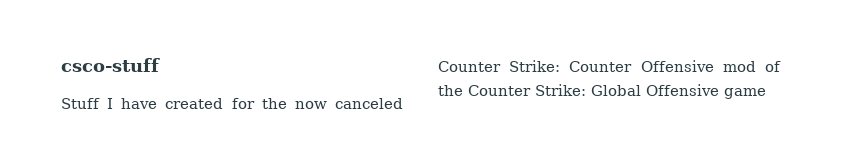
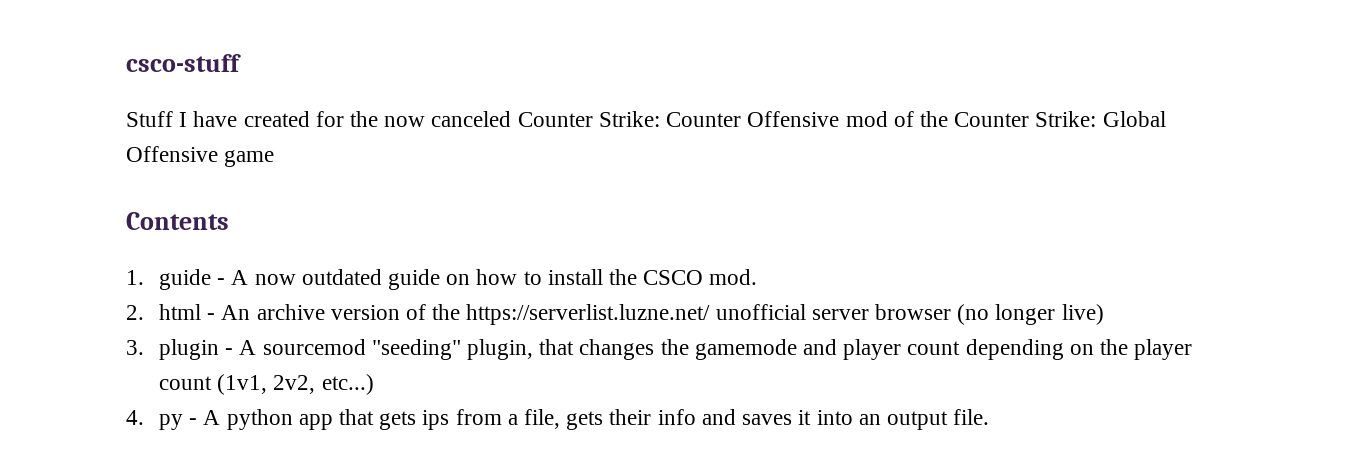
(766, 93) none -> [126,212,229,230] [126,269,758,290] [126,304,1104,325] [126,339,1193,360] [158,374,374,395] [126,409,990,430] // Contents // 1. guide - A now outdated guide on how to install the CSCO mod. // 2. html - An archive version of the https://serverlist.luzne.net/ unofficial server browser (no longer live) // 3. plugin - A sourcemod "seeding" plugin, that changes the gamemode and player count depending on the player count (1v1, 2v2, etc...) // 4. py - A python app that gets ips from a file, gets their info and saves it into an output file.

